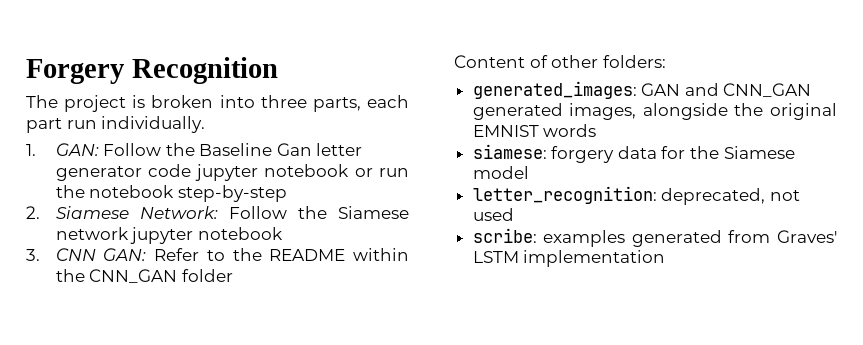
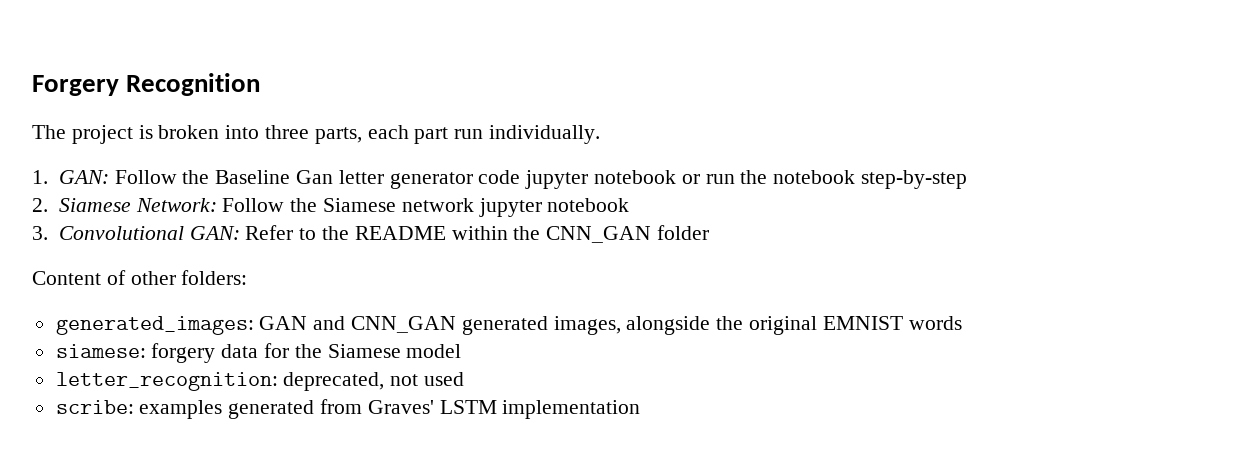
[55,248,96,261] CNN -> [58,226,184,240] Convolutional

